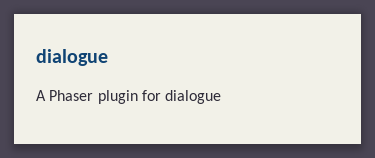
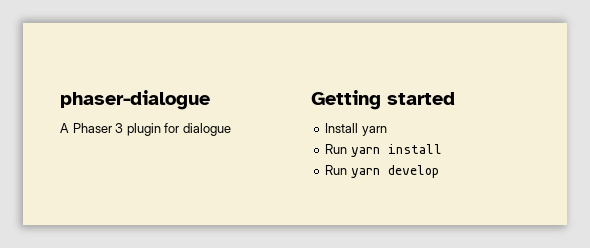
[36,49,108,66] dialogue -> [60,90,210,110] phaser-dialogue
(94, 95) none -> [115,123,124,133] 3
(222, 97) none -> [311,90,455,110] [325,123,387,136] [325,144,442,157] [325,165,439,178] // Getting started // Install yarn // Run yarn install // Run yarn develop

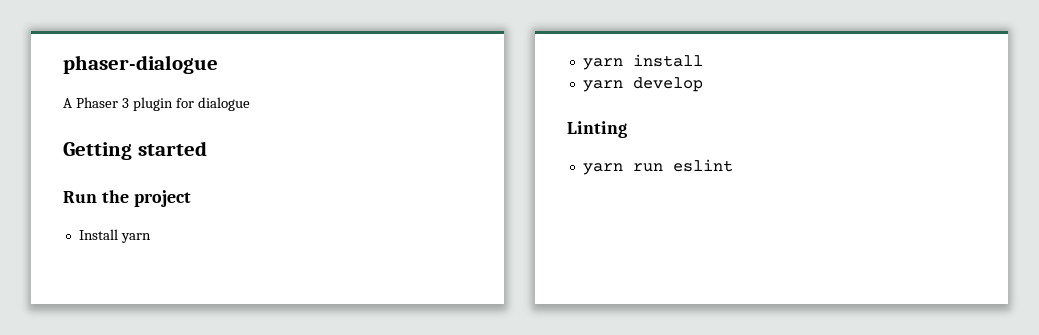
(455, 98) none -> [63,190,191,207] // Run the project
[325,144,348,154] Run -> (151, 238) none
[325,165,348,175] Run -> (703, 60) none
(439, 171) none -> [567,121,627,138] [582,159,733,175] // Linting // yarn run eslint

